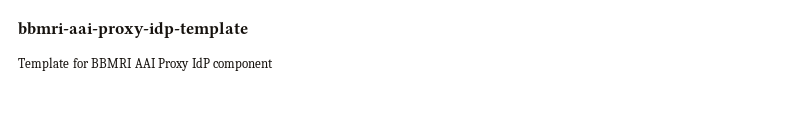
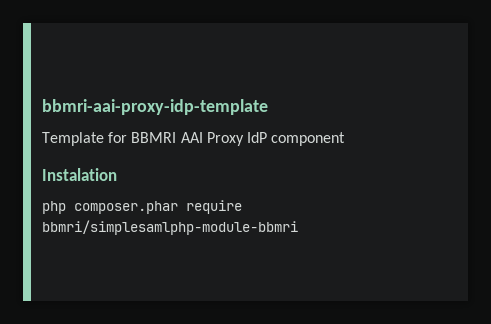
(274, 65) none -> [42,168,117,181] [42,200,242,214] [42,220,298,235] // Instalation // php composer.phar require bbmri/simplesamlphp-module-bbmri

